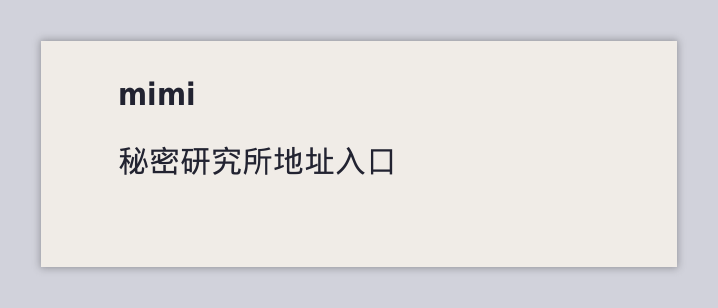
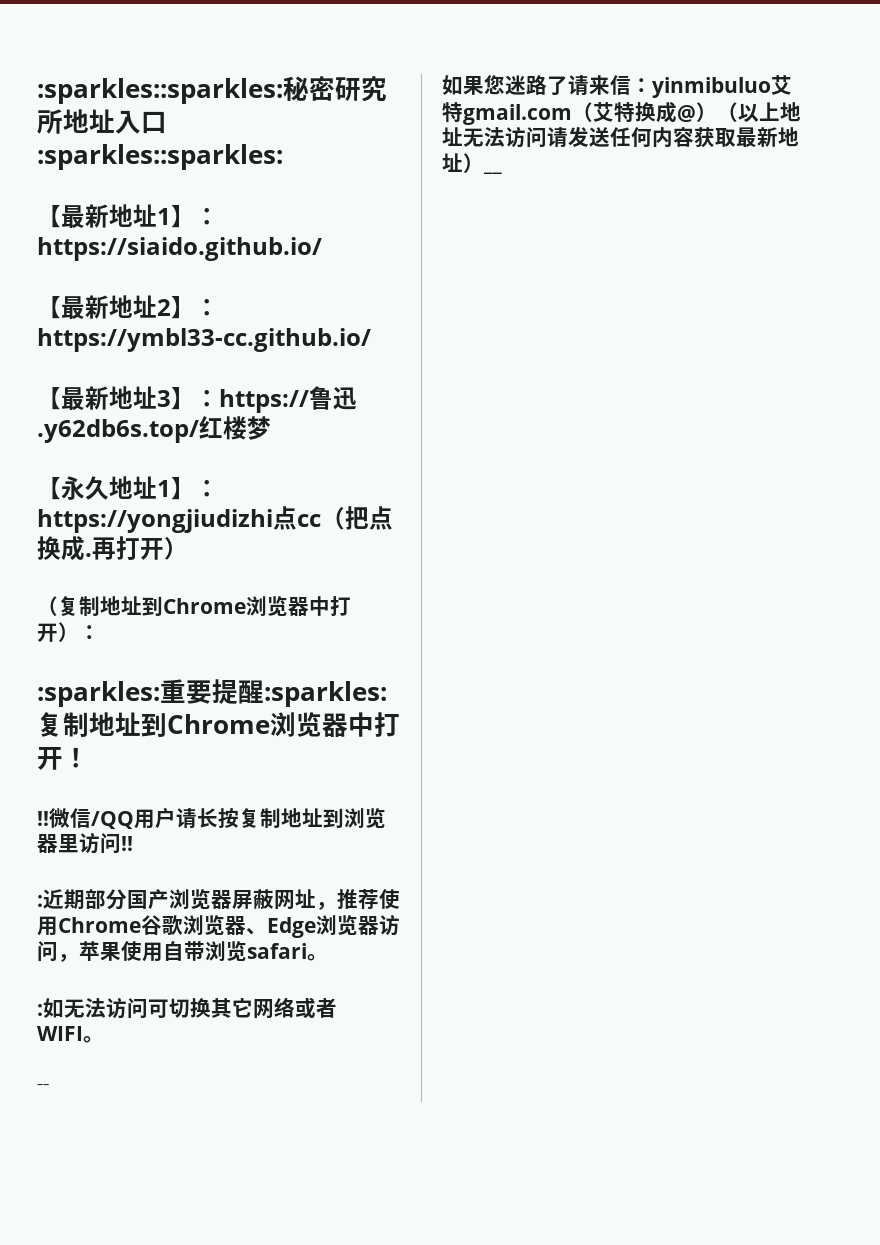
[118,81,196,105] mimi // -> [37,78,283,104] :sparkles::sparkles:
(397, 162) none -> [37,144,283,170] [37,204,219,228] [37,237,322,261] [37,295,219,319] [37,328,371,352] [37,386,357,413] [37,416,271,443] [37,476,219,500] [37,506,393,533] [37,536,188,561] [37,596,351,617] [37,622,100,642] [37,679,387,707] [37,712,400,737] [37,747,89,770] [37,807,386,829] [37,833,133,854] [37,889,400,910] [37,915,400,938] [37,941,328,962] [37,997,337,1019] [37,1026,104,1043] [37,1084,49,1090] [442,75,792,98] [442,101,801,125] [442,127,799,148] [442,153,502,174] :sparkles::sparkles: // 【最新地址1】：https://siaido.github.io/ // 【最新地址2】：https://ymbl33-cc.github.io/ // 【最新地址3】：https://鲁迅.y62db6s.top/红楼梦 // 【永久地址1】：https://yongjiudizhi点cc（把点换成.再打开） // （复制地址到Chrome浏览器中打开）： // :sparkles:重要提醒:sparkles:复制地址到Chrome浏览器中打开！ // ‼微信/QQ用户请长按复制地址到浏览器里访问‼ // :近期部分国产浏览器屏蔽网址，推荐使用Chrome谷歌浏览器、Edge浏览器访问，苹果使用自带浏览safari。 // :如无法访问可切换其它网络或者WIFI。 // -- // 如果您迷路了请来信：yinmibuluo艾特gmail.com（艾特换成@）（以上地址无法访问请发送任何内容获取最新地址）__

